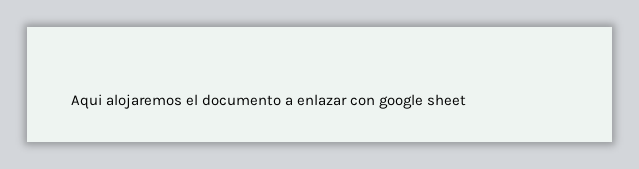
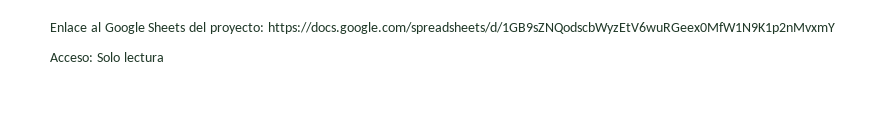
[71,94,467,109] Aqui alojaremos el documento a enlazar con google sheet -> [50,22,835,34] [50,52,164,62] Enlace al Google Sheets del proyecto: https://docs.google.com/spreadsheets/d/1GB9sZNQodscbWyzEtV6wuRGeex0MfW1N9K1p2nMvxmY // Acceso: Solo lectura

